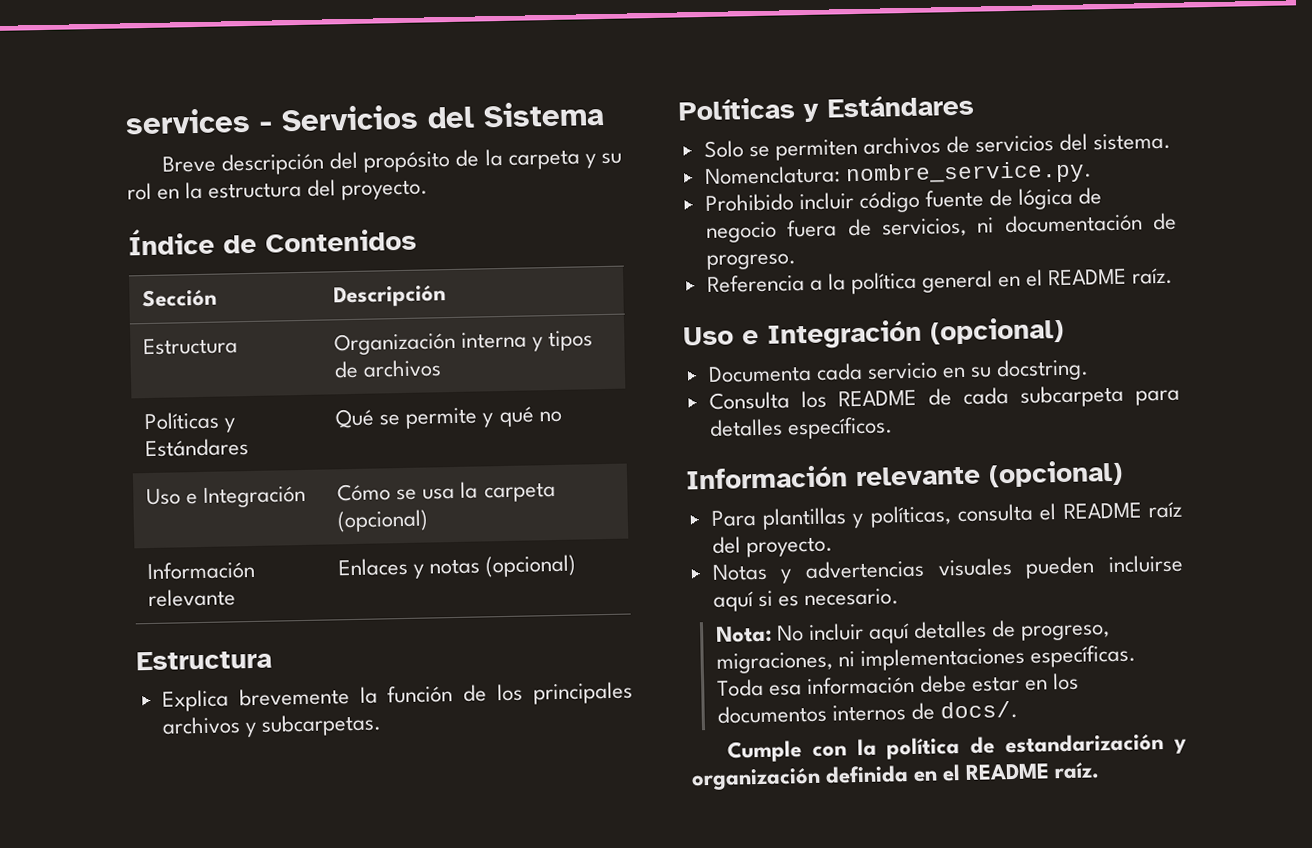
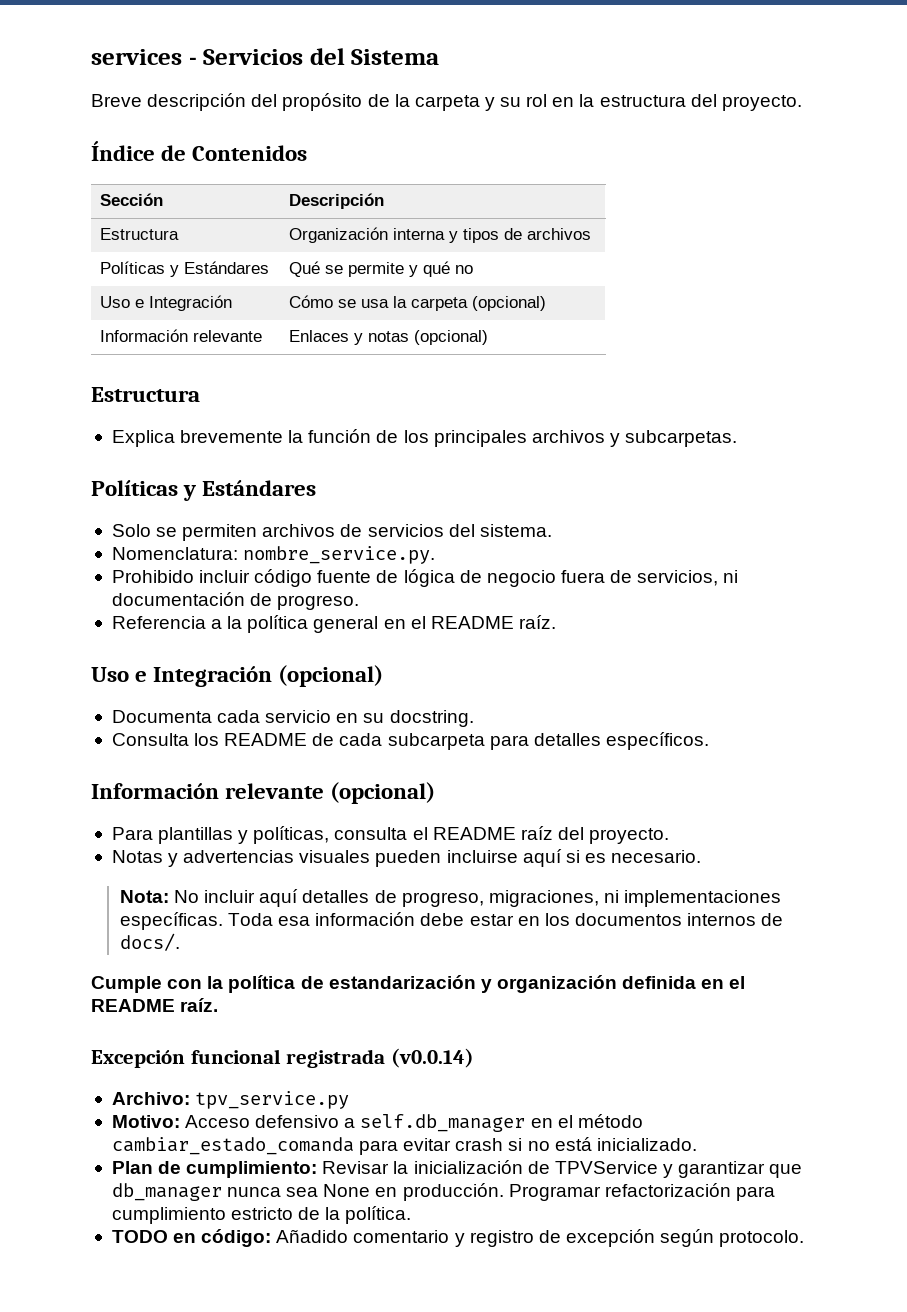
(1101, 770) none -> [91,1048,475,1068] [111,1091,350,1109] [111,1114,643,1132] [111,1137,697,1155] [111,1160,803,1178] [111,1183,775,1201] [111,1206,412,1224] [111,1229,805,1247] // Excepción funcional registrada (v0.0.14) // Archivo: tpv_service.py // Motivo: Acceso defensivo a self.db_manager en el método cambiar_estado_comanda para evitar crash si no está inicializado. // Plan de cumplimiento: Revisar la inicialización de TPVService y garantizar que db_manager nunca sea None en producción. Programar refactorización para cumplimiento estricto de la política. // TODO en código: Añadido comentario y registro de excepción según protocolo.

